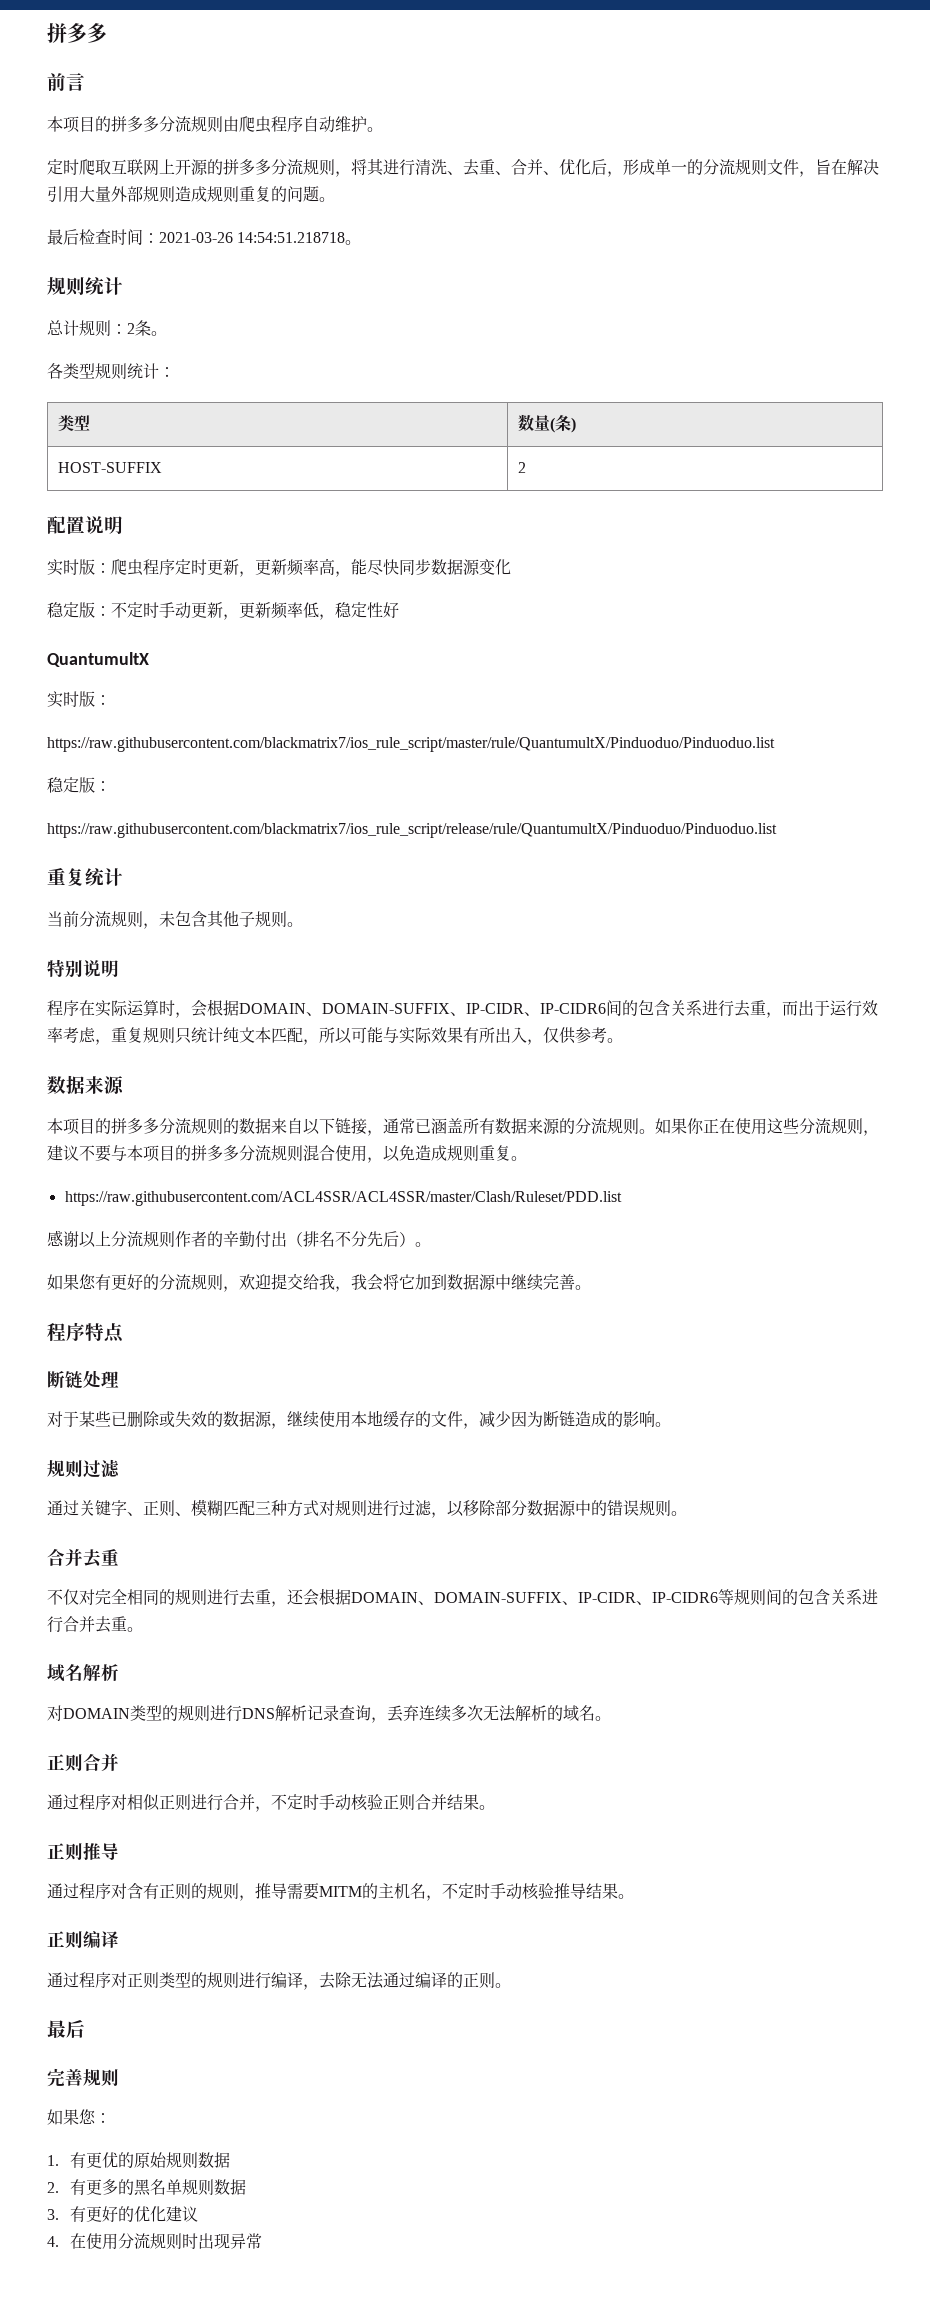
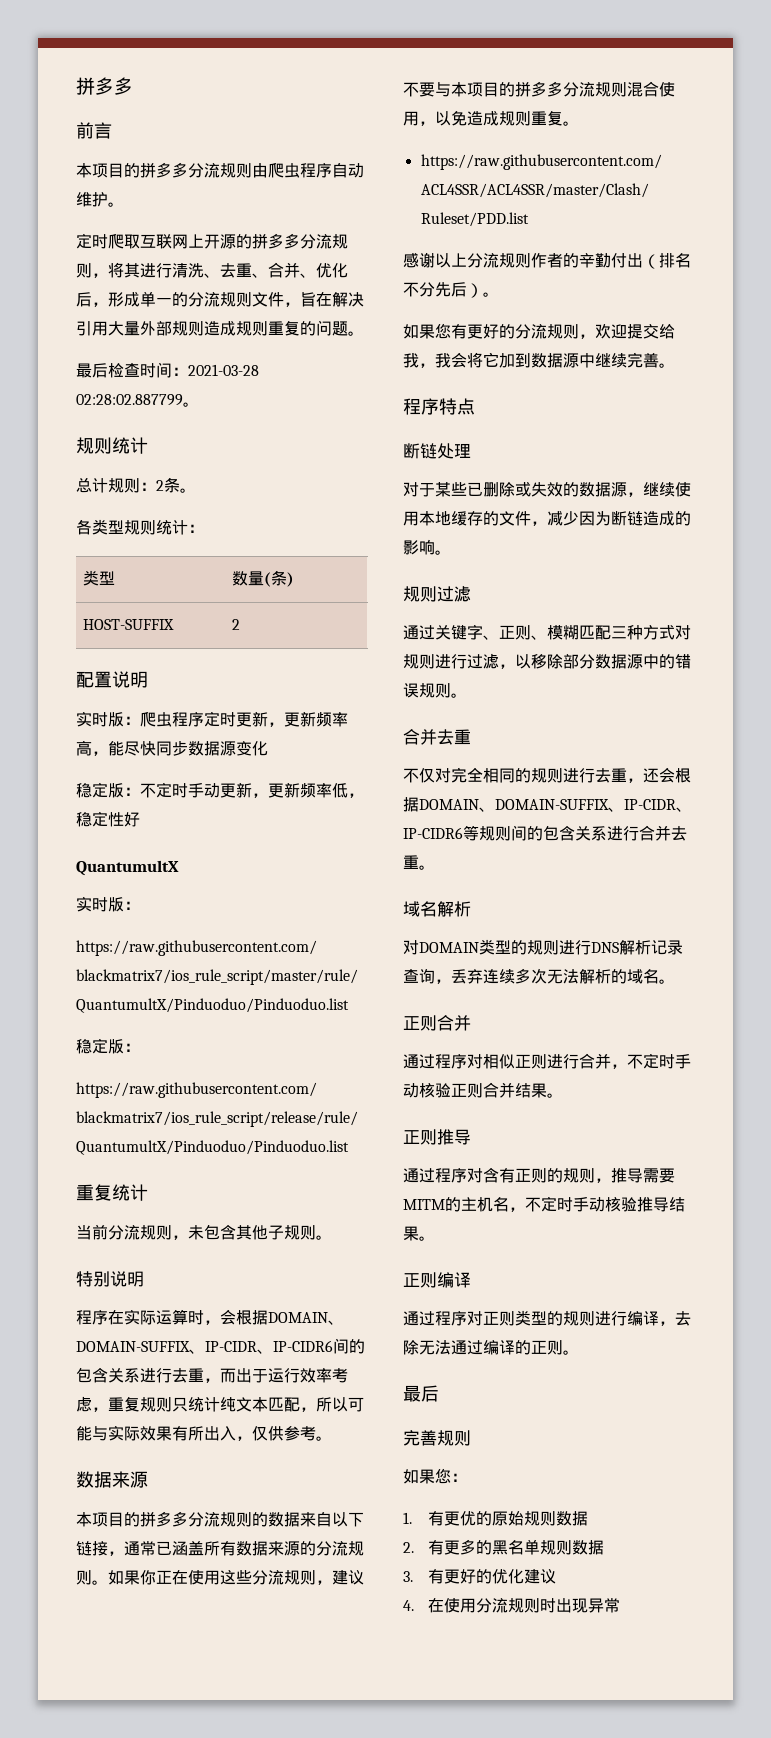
[159,232,346,243] 2021-03-26 14:54:51.218718 -> [188,364,259,376] [76,394,183,406] 2021-03-28 02:28:02.887799

